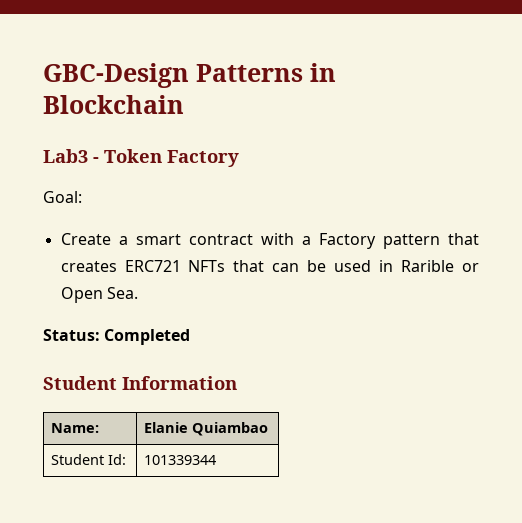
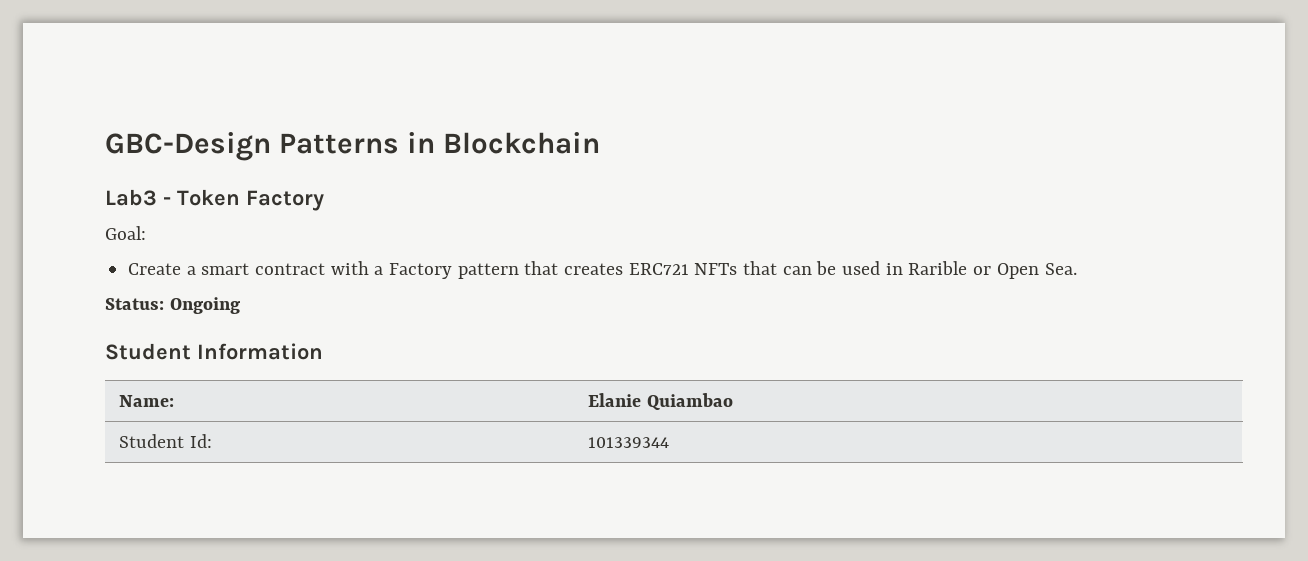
[104,329,191,345] Completed -> [169,297,240,314] Ongoing

